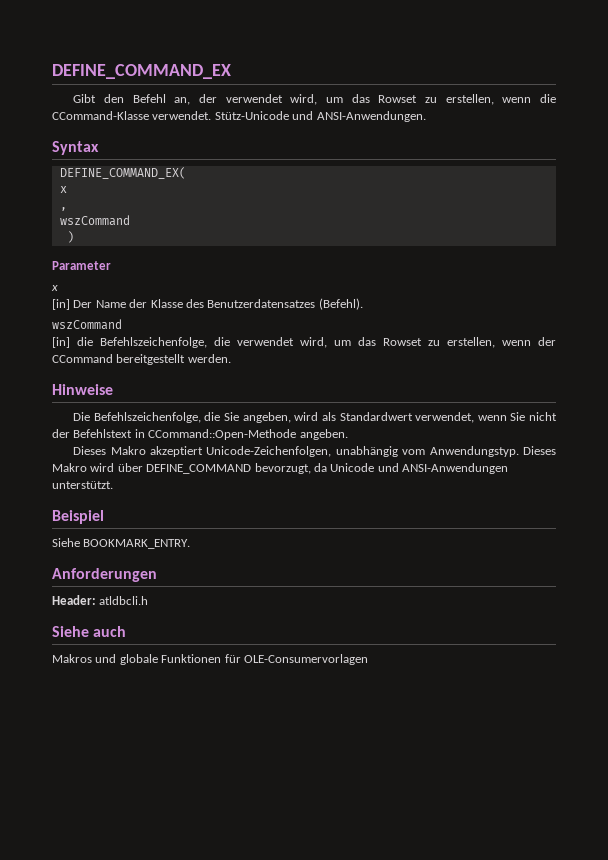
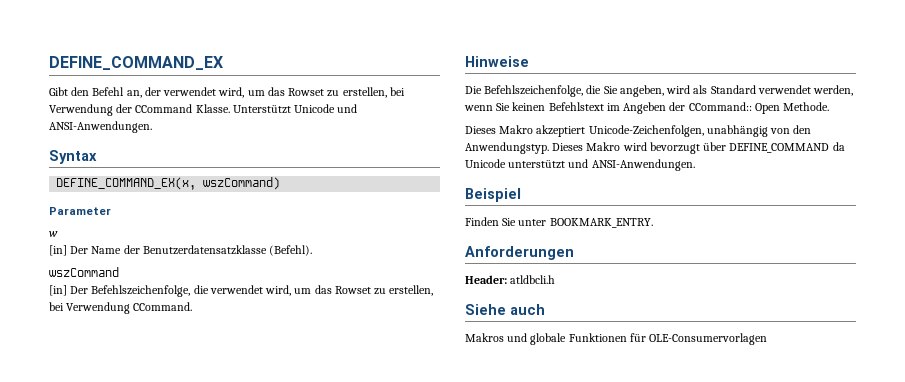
[502,94,556,103] [52,111,426,122] [52,141,99,155] [59,167,186,179] [59,186,67,193] [59,207,67,211] [59,215,130,226] [66,231,74,243] wenn die CCommand-Klasse verwendet. Stütz-Unicode und ANSI-Anwendungen. // Syntax // DEFINE_COMMAND_EX( // x // , // wszCommand // ) -> [389,87,405,96] [49,104,358,116] [49,121,152,133] [49,150,97,164] [56,177,281,190] bei Verwendung der CCommand Klasse. Unterstützt Unicode und ANSI-Anwendungen. // Syntax // DEFINE_COMMAND_EX(x, wszCommand)
[51,285,58,291] x -> [49,231,58,237] w
[150,299,316,308] Klasse des Benutzerdatensatzes -> [142,245,267,255] Benutzerdatensatzklasse
[77,337,93,346] die -> [70,286,89,294] Der
[502,337,556,346] [52,354,231,365] wenn der CCommand bereitgestellt werden. -> [49,302,193,314] bei Verwendung CCommand.
[339,412,557,423] [52,429,348,440] Standardwert verwendet, wenn Sie nicht der Befehlstext in CCommand::Open-Methode angeben. -> [710,85,854,96] [464,102,830,114] Standard verwendet werden, wenn Sie keinen Befehlstext im Angeben der CCommand:: Open Methode.
[402,449,426,455] vom -> [770,125,812,134] von den
(115, 467) none -> [649,142,700,154] bevorzugt
[254,463,311,474] bevorzugt, -> (830, 148) none
[377,463,508,474] [52,481,113,489] [52,510,104,524] [52,538,80,547] und ANSI-Anwendungen unterstützt. // Beispiel // Siehe -> [508,159,695,171] [465,188,521,202] [465,217,547,226] unterstützt und ANSI-Anwendungen. // Beispiel // Finden Sie unter

